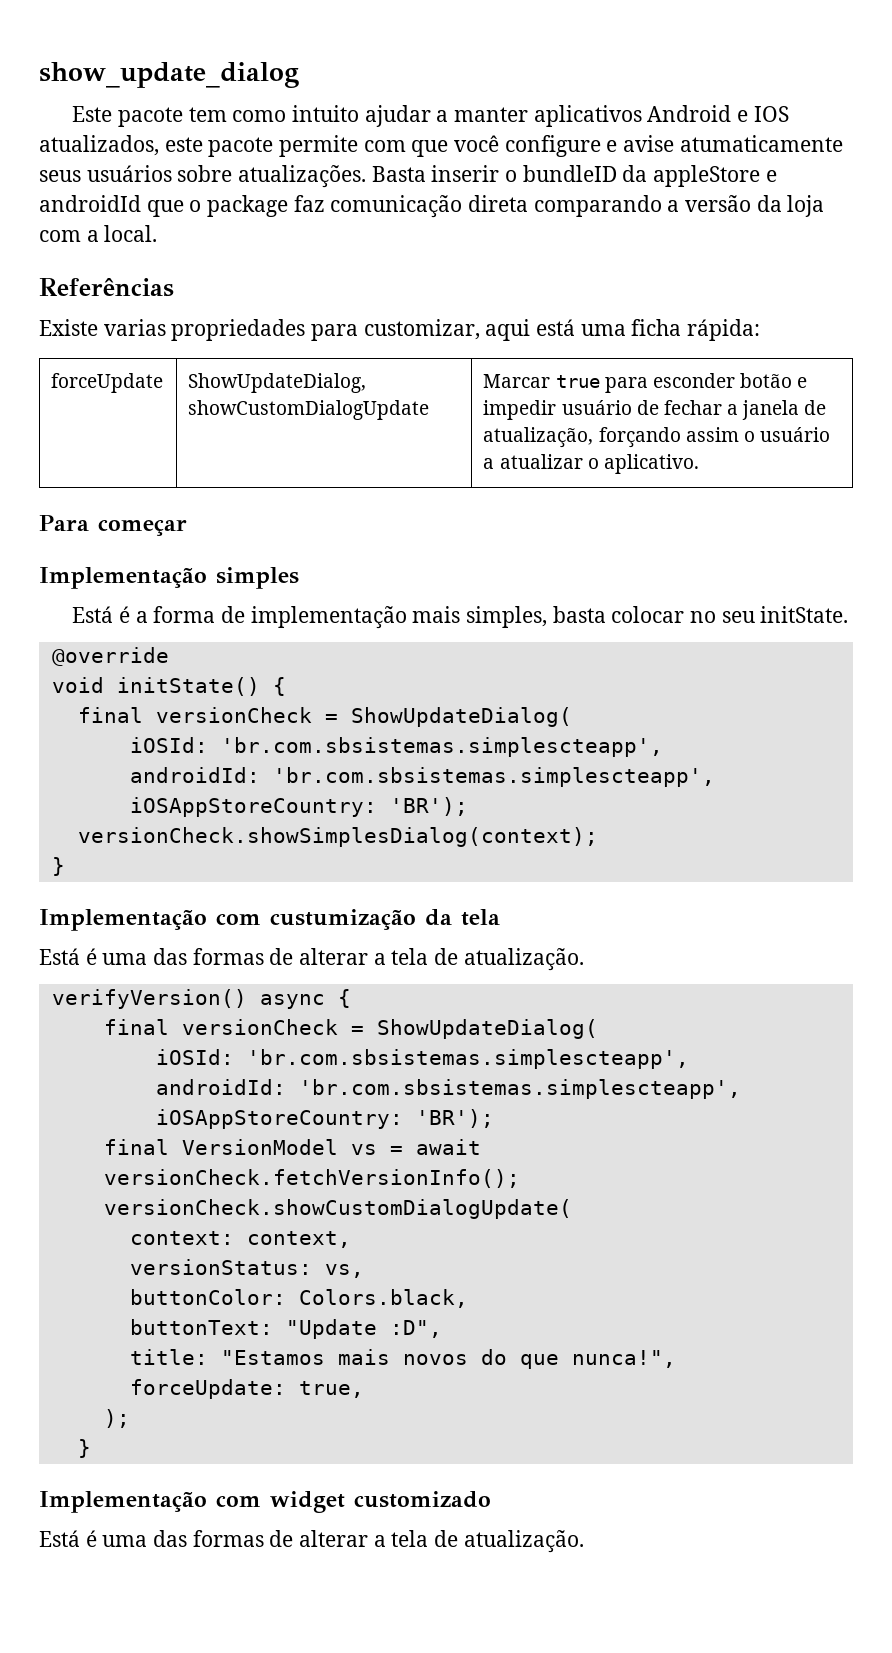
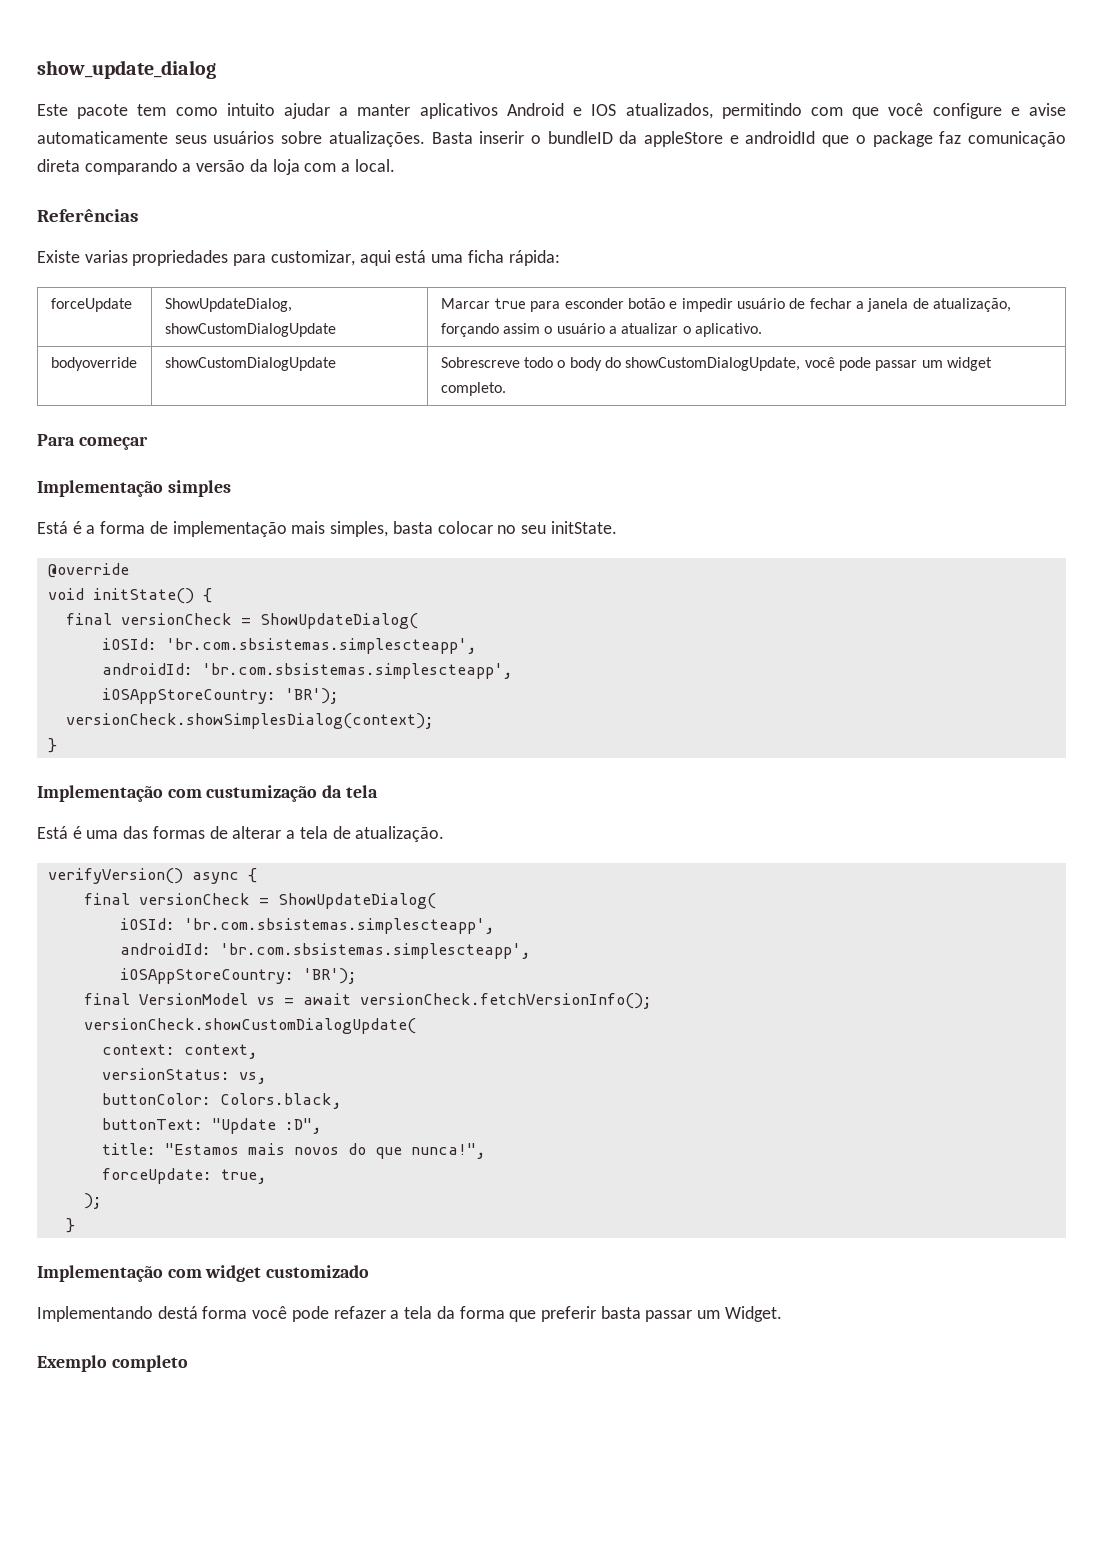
[164,135,359,157] este pacote permite -> [721,103,802,119] permitindo
[679,135,843,152] atumaticamente -> [37,131,168,144] automaticamente
(699, 464) none -> [50,357,137,371] [164,357,336,371] [440,357,992,371] [440,382,506,396] // bodyoverride | showCustomDialogUpdate | Sobrescreve todo o body do showCustomDialogUpdate, você pode passar um widget completo.
[39,1530,584,1553] Está é uma das formas de alterar a tela de atualização. -> [37,1306,782,1322] [37,1355,188,1372] Implementando destá forma você pode refazer a tela da forma que preferir basta passar um Widget. // Exemplo completo

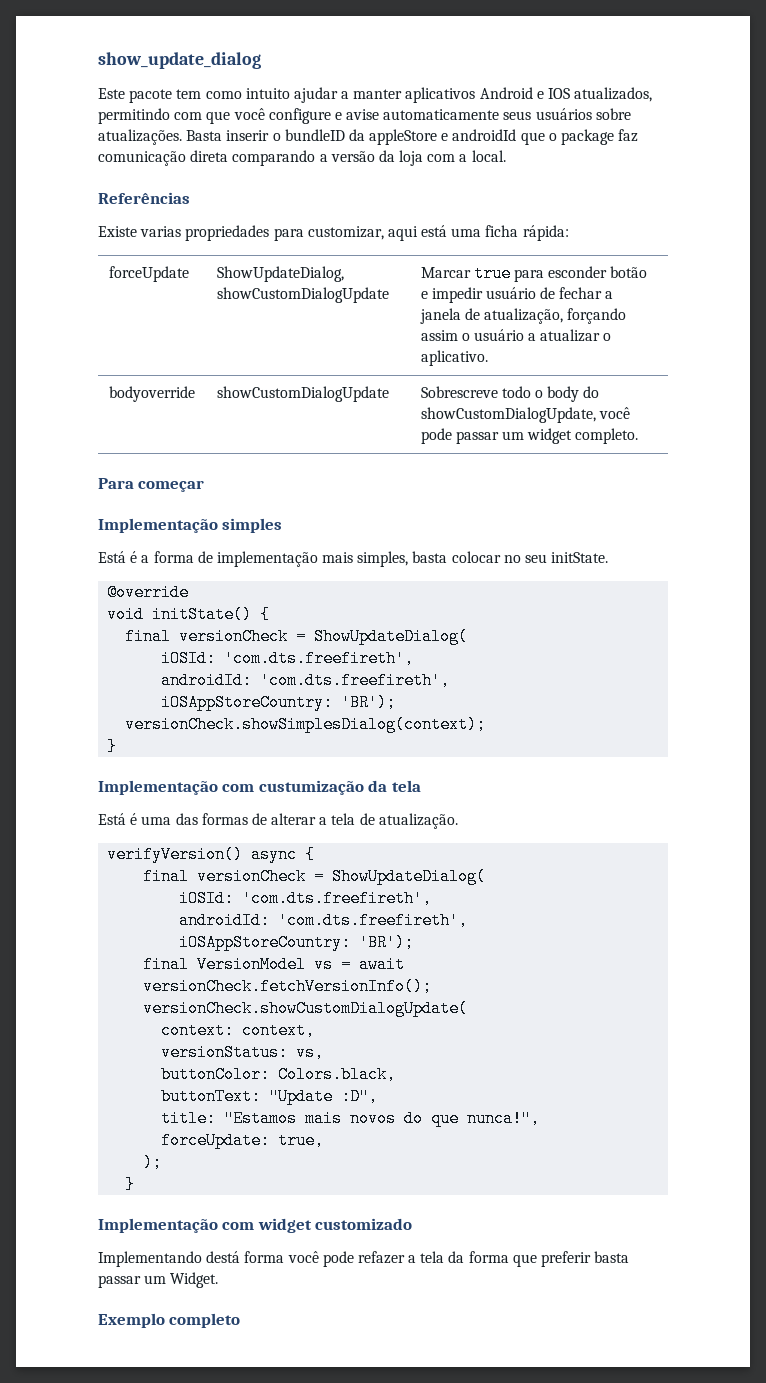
[165,638,477,654] [101,663,513,679] 'br.com.sbsistemas.simplescteapp', // androidId: 'br.com.sbsistemas.simplescteapp', -> [224,650,415,667] [161,672,451,689] 'com.dts.freefireth', // androidId: 'com.dts.freefireth',
[183,918,495,934] [119,943,531,959] 'br.com.sbsistemas.simplescteapp', // androidId: 'br.com.sbsistemas.simplescteapp', -> [242,890,433,907] [179,912,469,929] 'com.dts.freefireth', // androidId: 'com.dts.freefireth',

